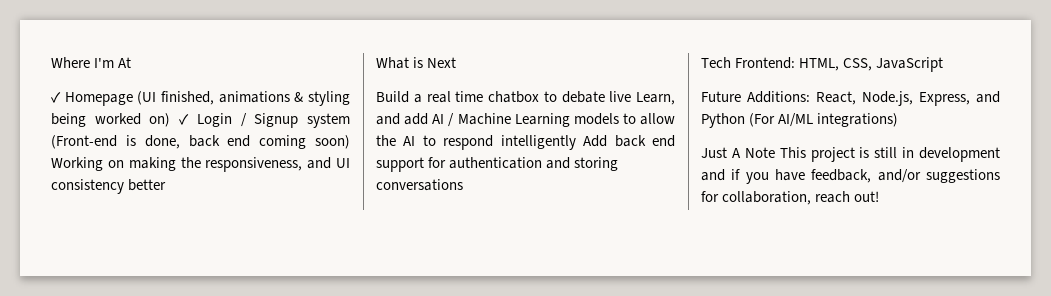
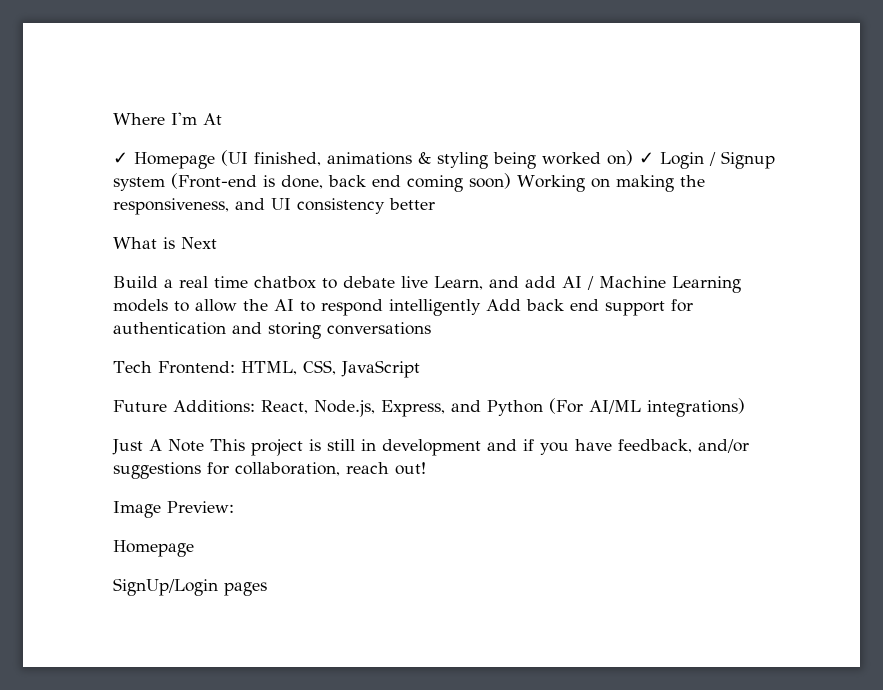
(880, 196) none -> [113,501,234,518] [113,540,194,557] [113,578,267,596] // Image Preview: // Homepage // SignUp/Login pages

